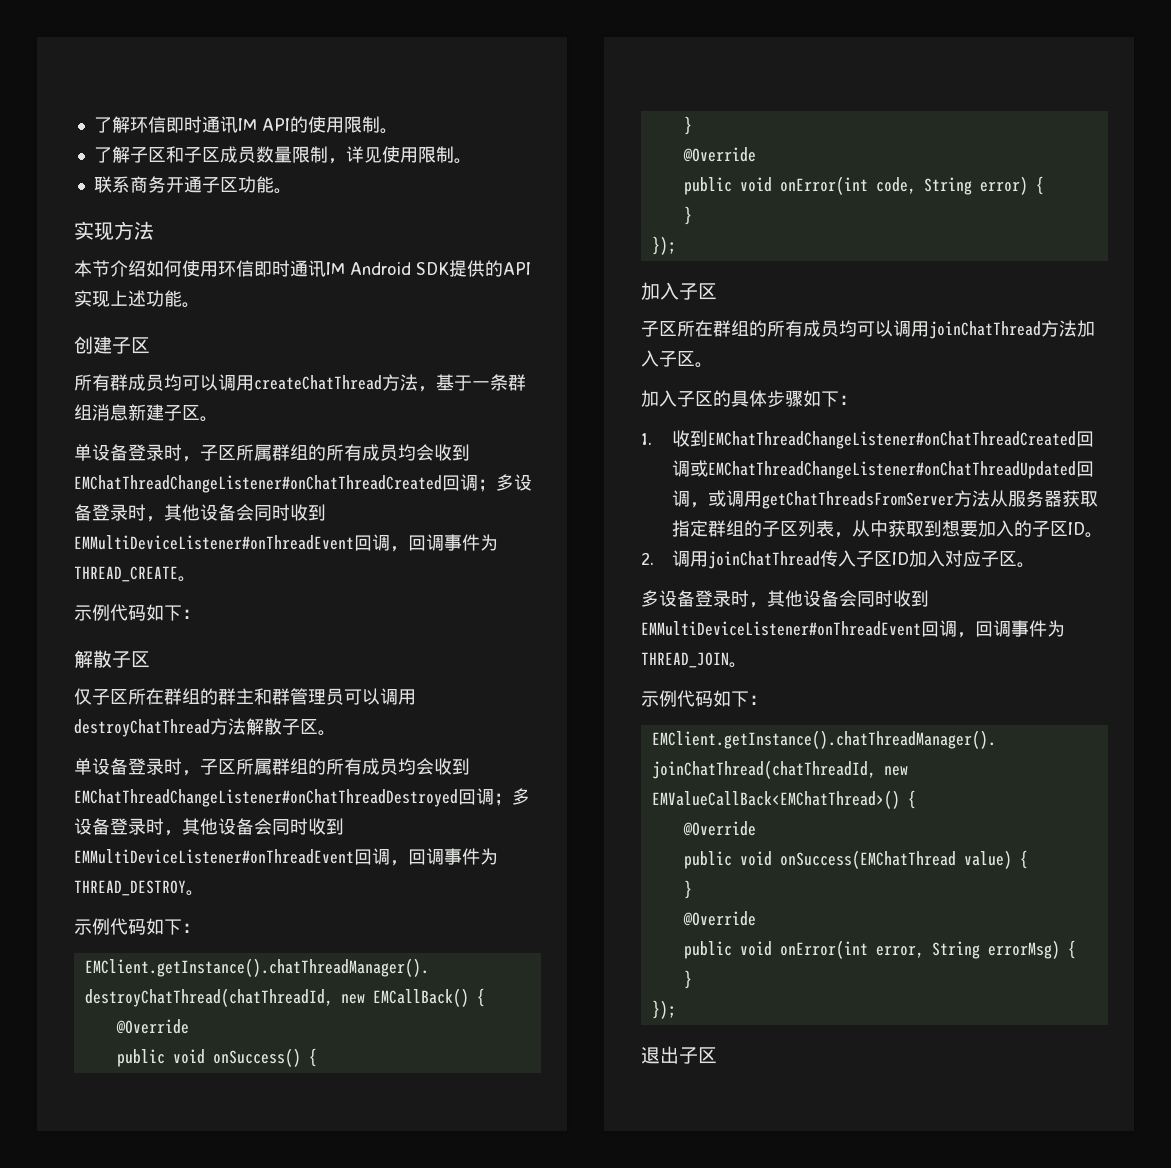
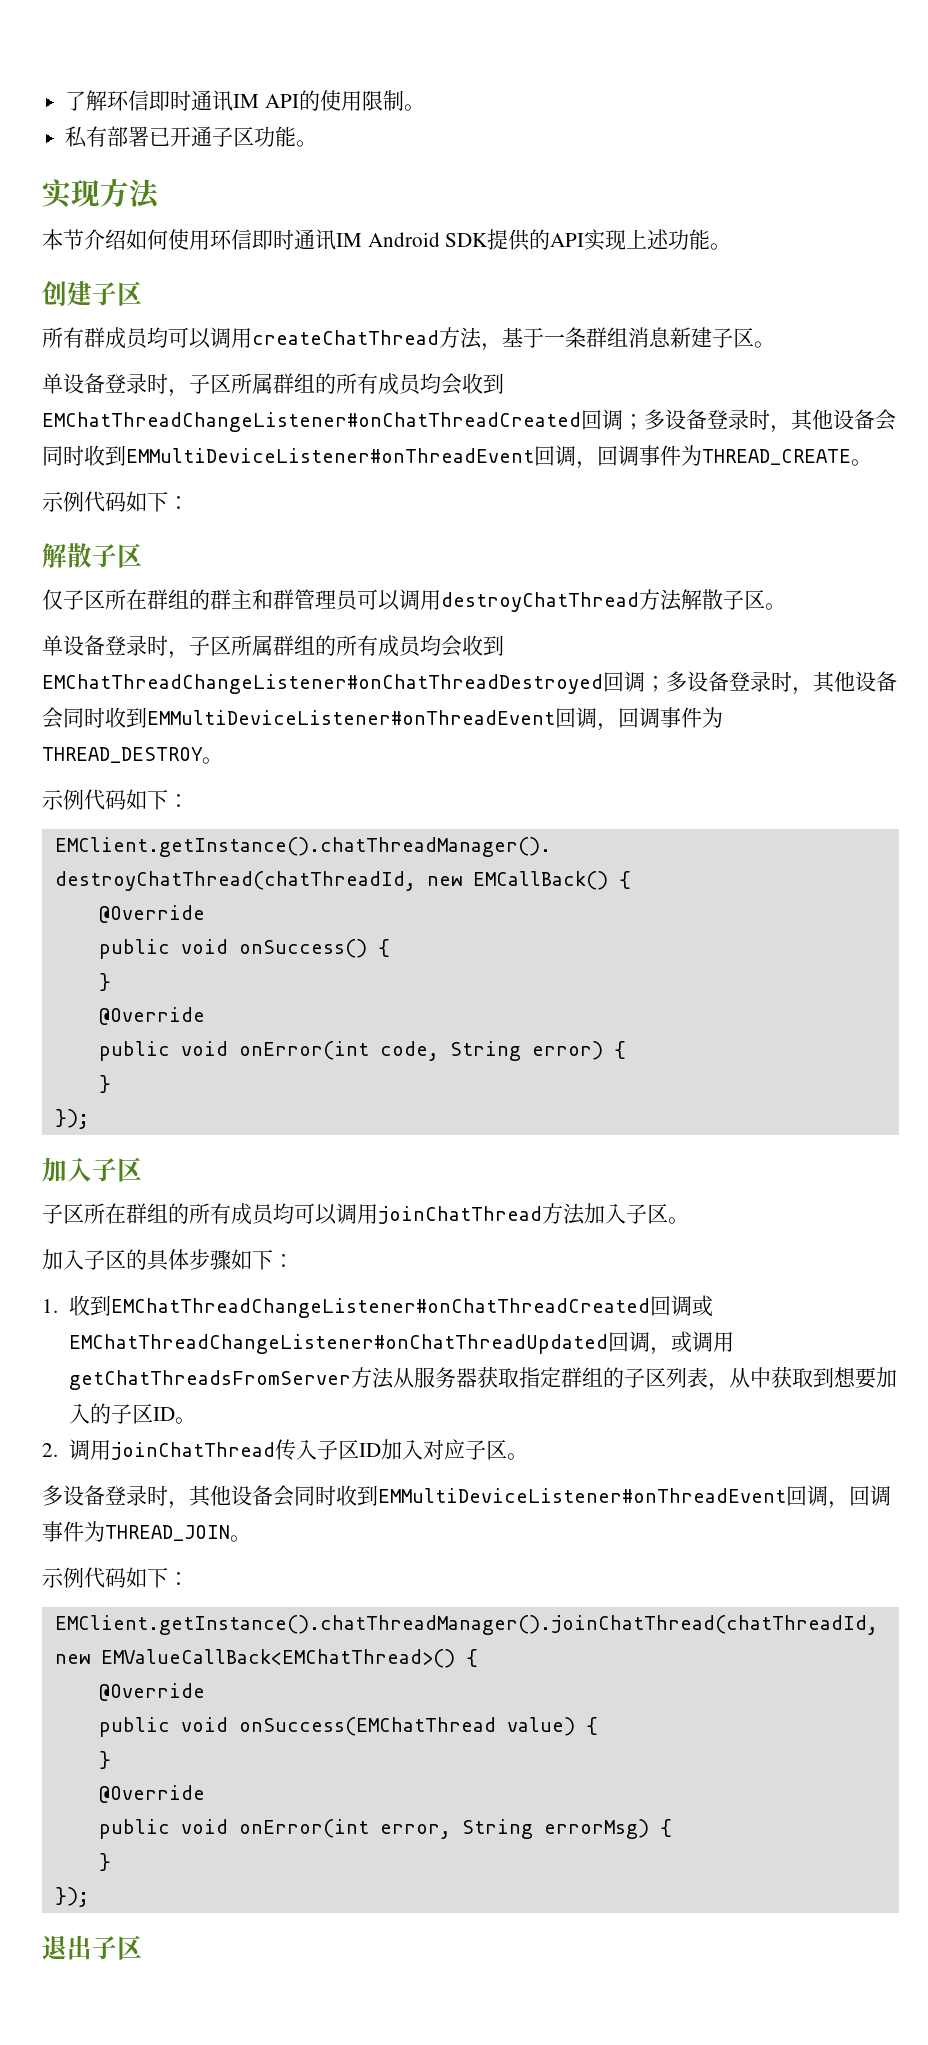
[93,146,472,164] [93,176,166,193] 了解子区和子区成员数量限制，详见使用限制。 // 联系商务 -> [65,126,171,148] 私有部署已

